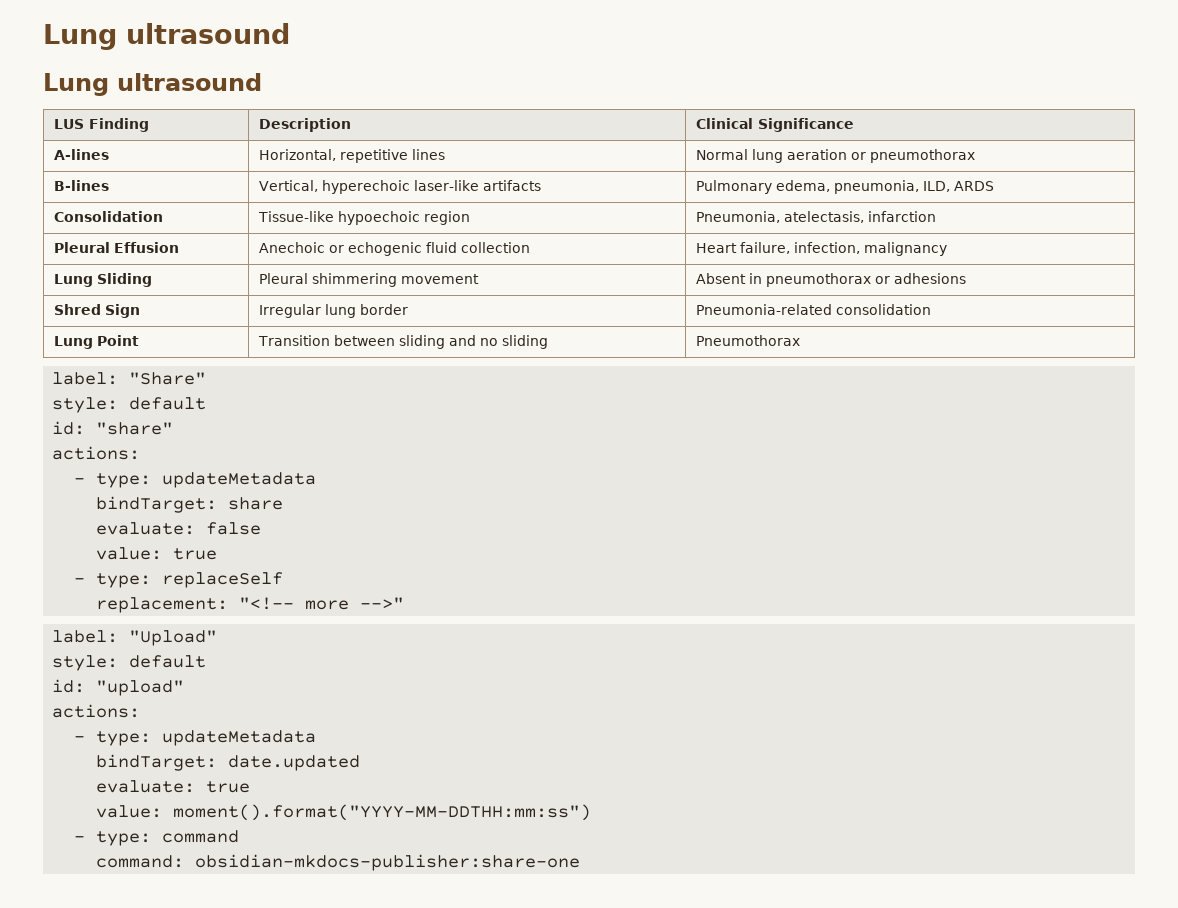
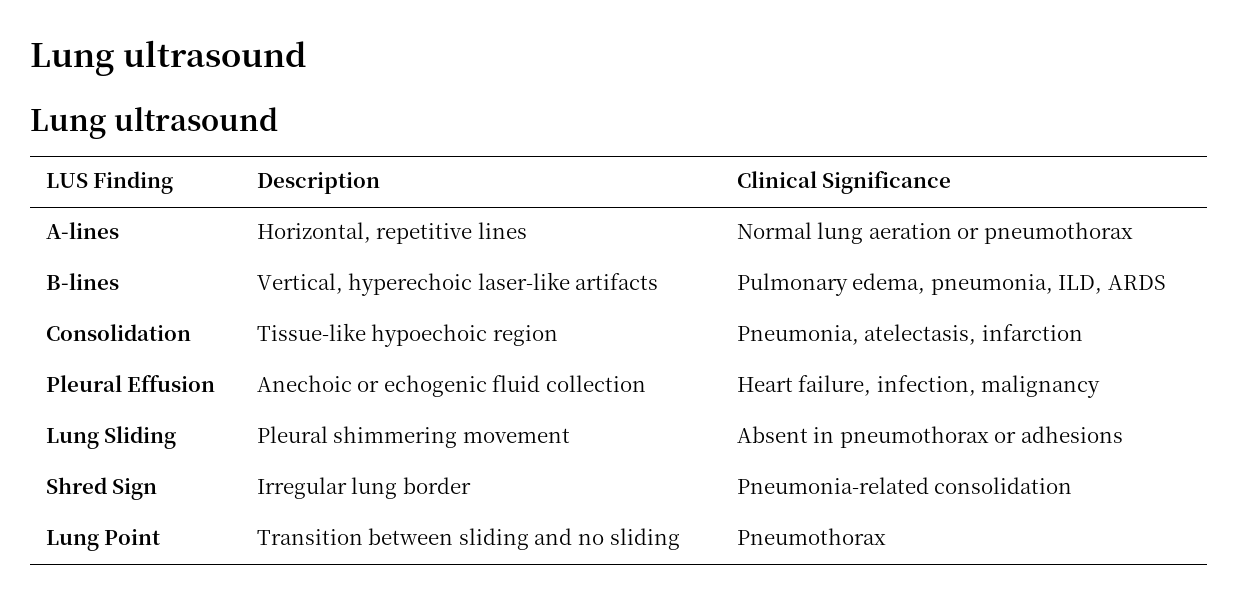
[52,372,206,385] [52,397,206,413] [52,421,173,435] [52,446,140,460] [74,472,316,488] [96,496,283,513] [96,522,261,535] [96,547,217,560] [74,572,283,588] [96,597,404,613] [52,630,217,646] [52,655,206,671] [52,679,184,696] [52,704,140,718] [74,730,316,746] [96,754,360,771] [96,780,250,793] [96,804,591,821] [74,830,239,846] [96,854,580,871] // label: "Share" // style: default // id: "share" // actions: // - type: updateMetadata // bindTarget: share // evaluate: false // value: true // - type: replaceSelf // replacement: "<!-- more -->" // label: "Upload" // style: default // id: "upload" // actions: // - type: updateMetadata // bindTarget: date.updated // evaluate: true // value: moment().format("YYYY-MM-DDTHH:mm:ss") // - type: command // command: obsidian-mkdocs-publisher:share-one -> (886, 536) none

